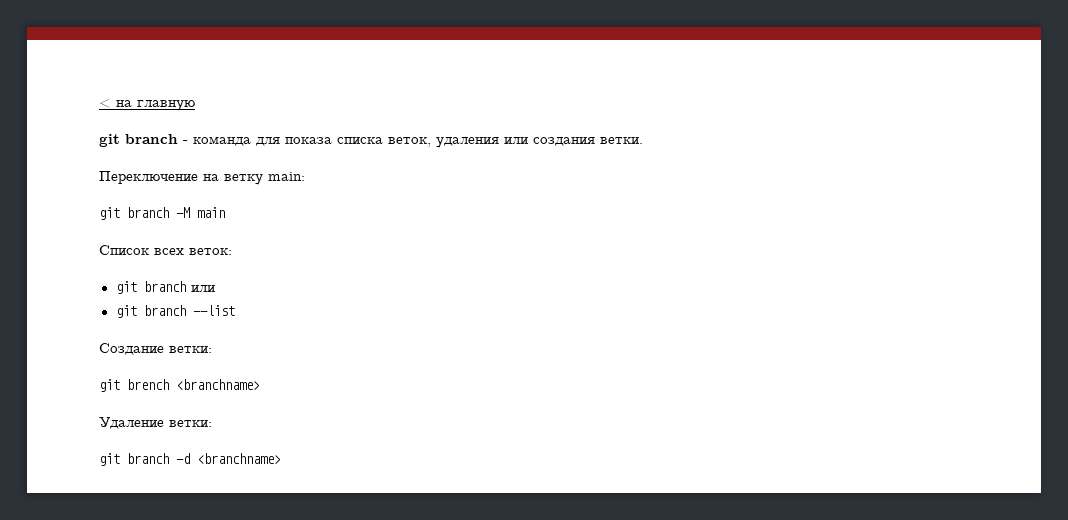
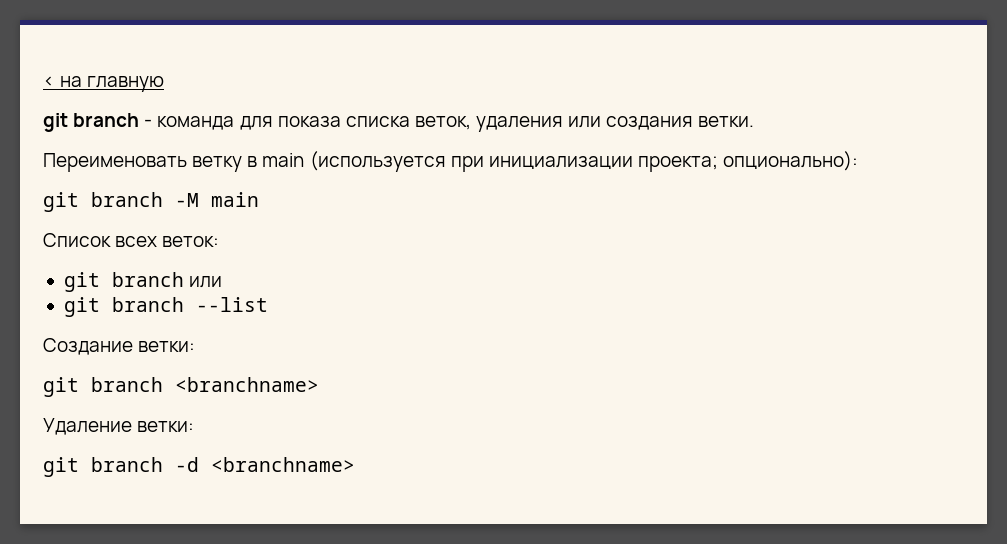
[99,171,305,185] Переключение на ветку main: -> [43,151,859,172] Переименовать ветку в main (используется при инициализации проекта; опционально):
[127,379,169,390] brench -> [91,377,163,392] branch

